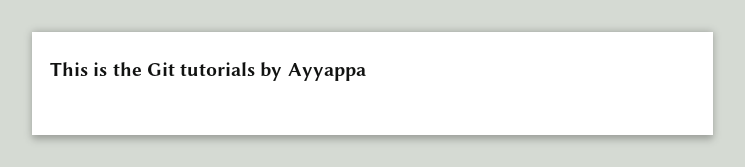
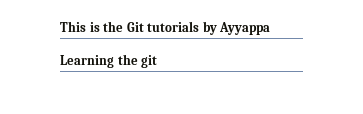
(366, 72) none -> [60,54,158,68] // Learning the git

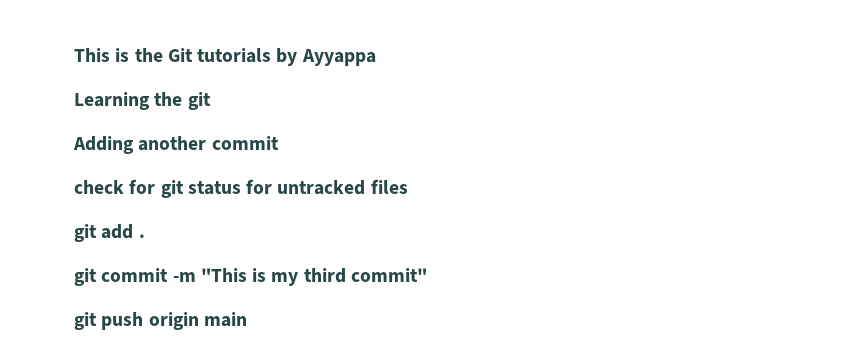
(158, 61) none -> [73,136,279,154] [74,179,408,198] [74,224,145,242] [74,268,427,286] [74,312,247,330] // Adding another commit // check for git status for untracked files // git add . // git commit -m "This is my third commit" // git push origin main

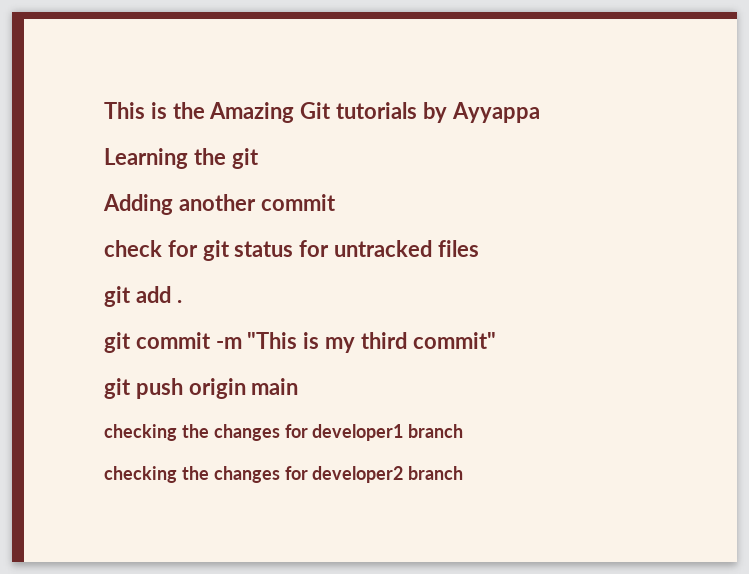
(163, 55) none -> [209,102,295,123] Amazing
(247, 319) none -> [104,424,464,441] [104,466,464,483] // checking the changes for developer1 branch // checking the changes for developer2 branch

